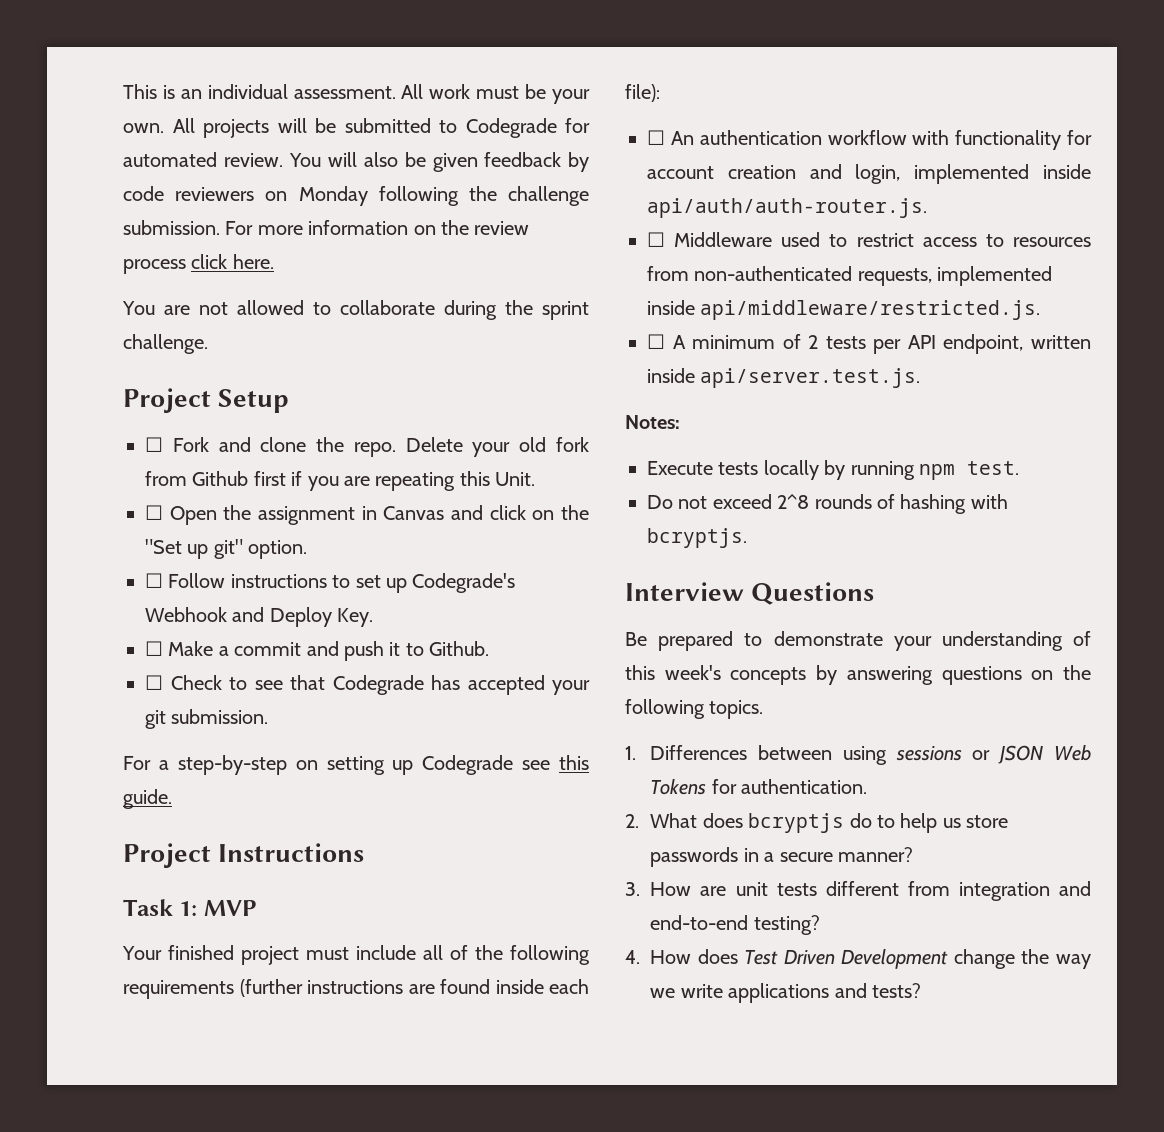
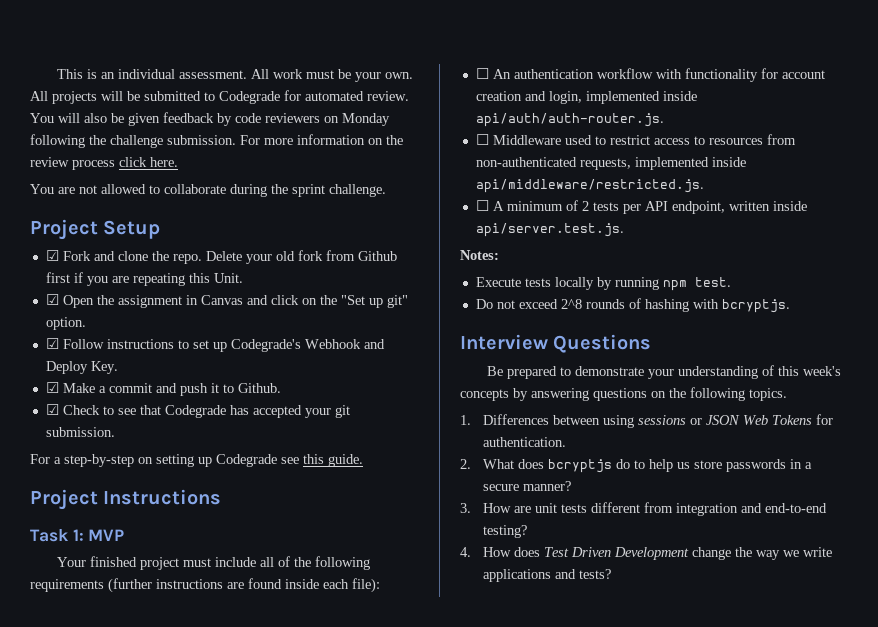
[145,437,163,452] ☐ -> [45,250,59,261] ☑
[145,505,163,520] ☐ -> [45,294,59,305] ☑
[145,573,163,588] ☐ -> [45,338,59,349] ☑
[145,641,163,656] ☐ -> [45,382,59,393] ☑
[145,675,163,690] ☐ -> [45,404,59,415] ☑

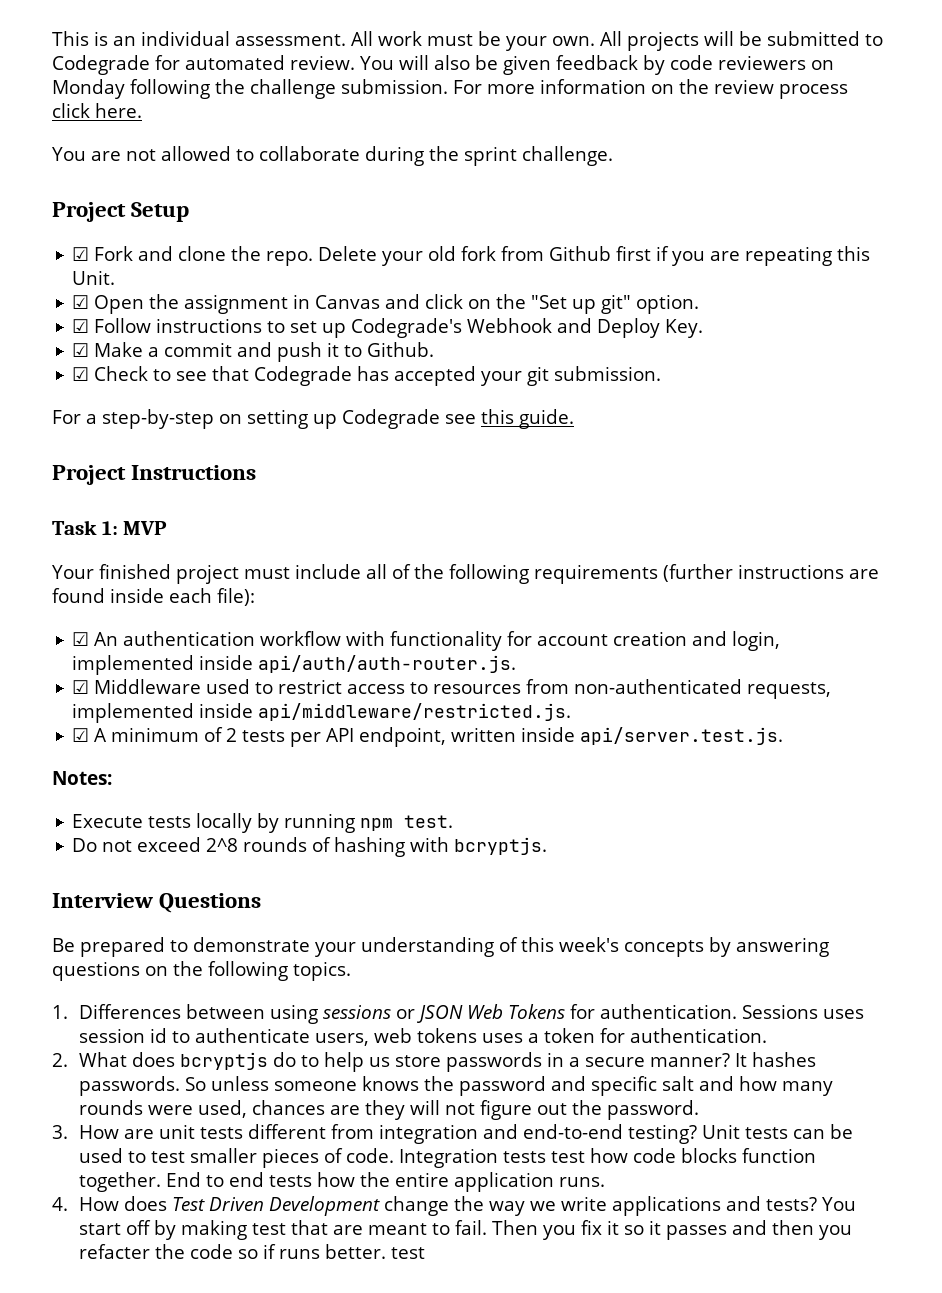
[475,68,489,79] ☐ -> [72,632,90,646] ☑
[475,134,489,145] ☐ -> [72,680,90,694] ☑
[475,200,489,211] ☐ -> [72,728,90,742] ☑
(567, 442) none -> [742,1004,865,1019] [79,1028,768,1046] Sessions uses session id to authenticate users, web tokens uses a token for authentication.
(572, 486) none -> [735,1052,817,1067] [79,1076,834,1096] [79,1100,700,1120] It hashes passwords. So unless someone knows the password and specific salt and how many rounds were used, chances are they will not figure out the password.
(528, 531) none -> [702,1124,854,1139] [79,1148,817,1168] [79,1172,606,1192] Unit tests can be used to test smaller pieces of code. Integration tests test how code blocks function together. End to end tests how the entire application runs.
(612, 574) none -> [822,1197,857,1211] [79,1220,853,1240] [79,1244,426,1259] You start off by making test that are meant to fail. Then you fix it so it passes and then you refacter the code so if runs better. test

